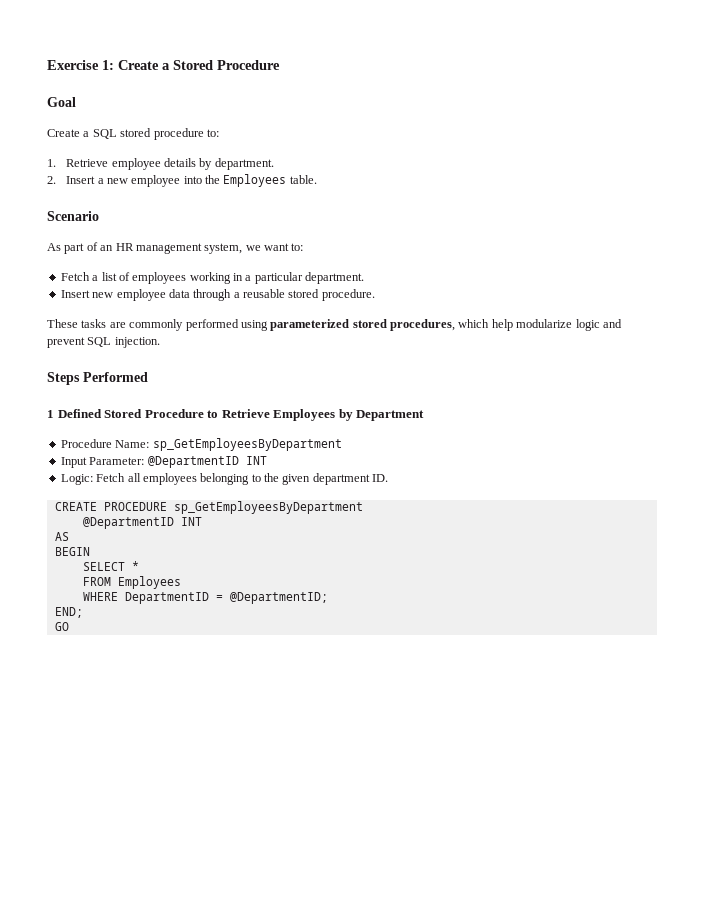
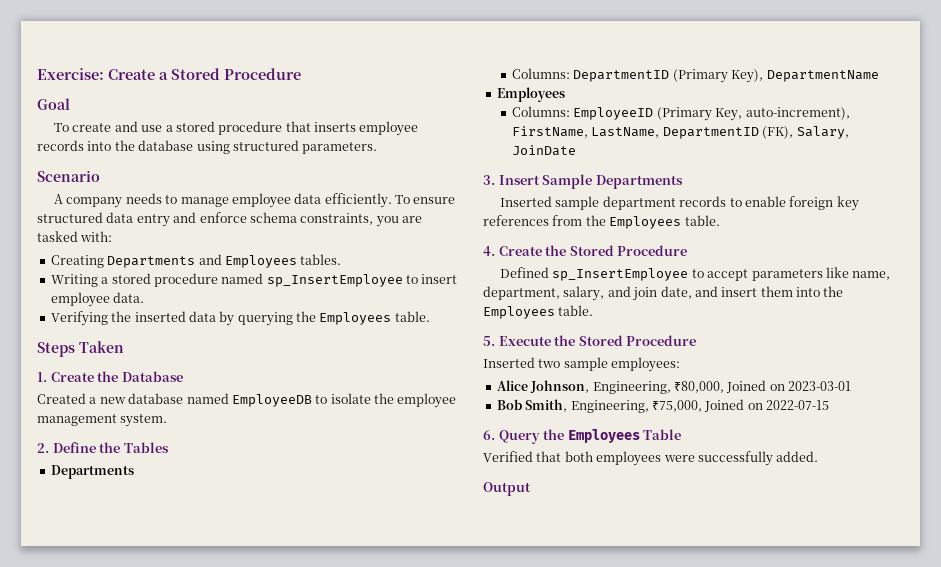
[47,60,114,70] Exercise 1: -> [37,68,104,80] Exercise:
[47,128,219,140] [47,158,274,170] [47,174,317,187] [47,211,99,221] [47,242,304,254] [60,272,365,284] [60,289,375,301] [47,319,622,331] [47,337,160,348] [47,372,148,385] [47,409,425,421] [60,438,342,451] [60,456,267,468] [60,473,389,485] [54,501,363,514] [82,517,202,529] [54,532,69,541] [54,547,90,556] [82,561,139,571] [82,576,181,589] [82,592,328,604] [54,607,83,618] [54,622,69,631] Create a SQL stored procedure to: // 1. Retrieve employee details by department. // 2. Insert a new employee into the Employees table. // Scenario // As part of an HR management system, we want to: // Fetch a list of employees working in a particular department. // Insert new employee data through a reusable stored procedure. // These tasks are commonly performed using parameterized stored procedures, which help modularize logic and prevent SQL injection. // Steps Performed // 1 Defined Stored Procedure to Retrieve Employees by Department // Procedure Name: sp_GetEmployeesByDepartment // Input Parameter: @DepartmentID INT // Logic: Fetch all employees belonging to the given department ID. // CREATE PROCEDURE sp_GetEmployeesByDepartment // @DepartmentID INT // AS // BEGIN // SELECT * // FROM Employees // WHERE DepartmentID = @DepartmentID; // END; // GO -> [54,121,419,136] [37,140,378,154] [37,170,100,182] [54,193,456,208] [37,212,422,227] [37,231,113,242] [50,254,342,268] [50,273,458,287] [50,292,145,307] [50,311,430,326] [37,341,124,357] [37,371,183,382] [37,393,457,408] [37,414,168,427] [37,442,169,453] [50,465,134,479] [511,68,879,83] [496,87,565,102] [511,106,850,121] [511,126,849,139] [511,145,576,156] [483,174,683,189] [500,196,859,211] [483,215,720,229] [483,245,688,256] [500,267,891,281] [483,286,844,301] [483,305,594,319] [483,335,697,346] [483,357,681,372] [496,380,851,394] [496,399,829,413] [483,429,682,444] [483,451,819,466] [483,482,531,496] To create and use a stored procedure that inserts employee records into the database using structured parameters. // Scenario // A company needs to manage employee data efficiently. To ensure structured data entry and enforce schema constraints, you are tasked with: // Creating Departments and Employees tables. // Writing a stored procedure named sp_InsertEmployee to insert employee data. // Verifying the inserted data by querying the Employees table. // Steps Taken // 1. Create the Database // Created a new database named EmployeeDB to isolate the employee management system. // 2. Define the Tables // Departments // Columns: DepartmentID (Primary Key), DepartmentName // Employees // Columns: EmployeeID (Primary Key, auto-increment), FirstName, LastName, DepartmentID (FK), Salary, JoinDate // 3. Insert Sample Departments // Inserted sample department records to enable foreign key references from the Employees table. // 4. Create the Stored Procedure // Defined sp_InsertEmployee to accept parameters like name, department, salary, and join date, and insert them into the Employees table. // 5. Execute the Stored Procedure // Inserted two sample employees: // Alice Johnson, Engineering, ₹80,000, Joined on 2023-03-01 // Bob Smith, Engineering, ₹75,000, Joined on 2022-07-15 // 6. Query the Employees Table // Verified that both employees were successfully added. // Output

